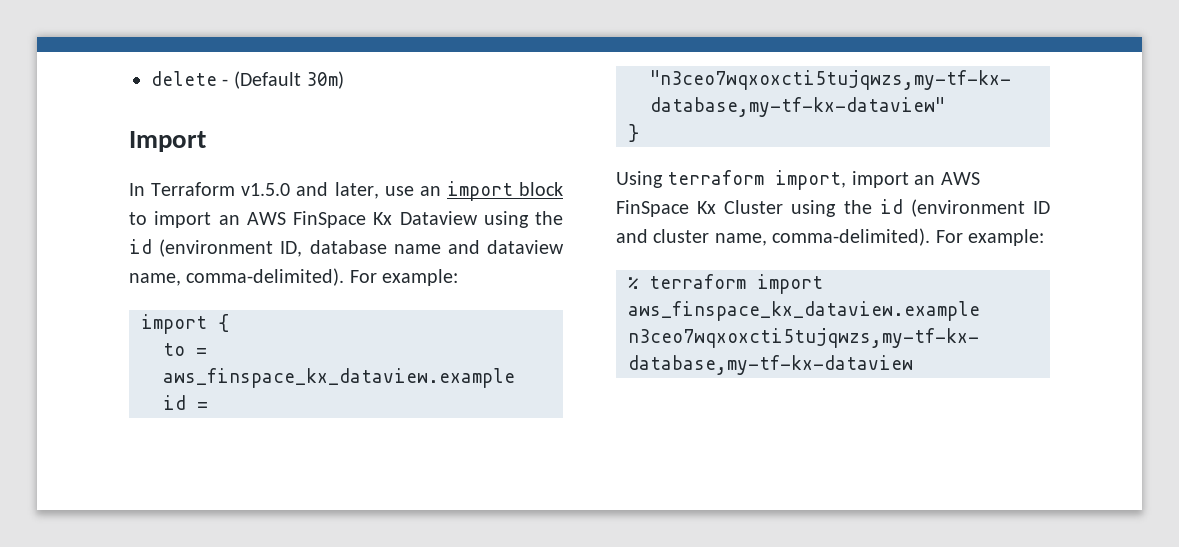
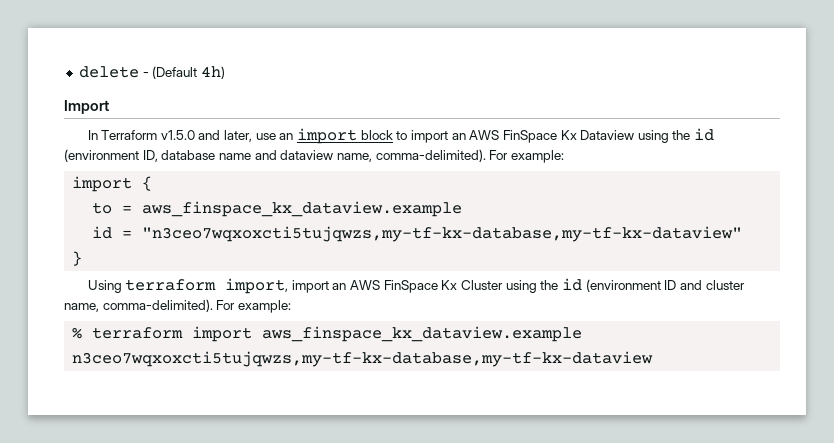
[306,71,345,89] 30m) -> [200,66,225,79] 4h)

